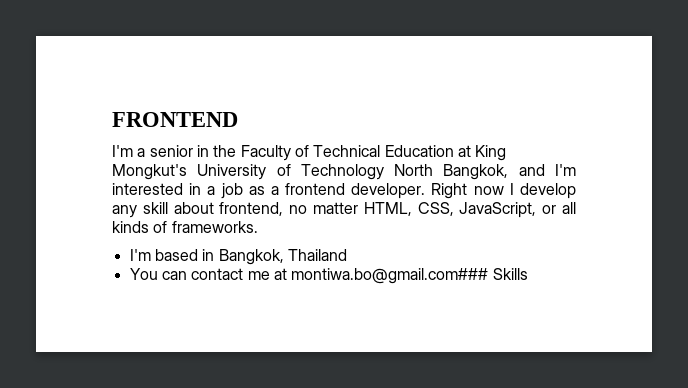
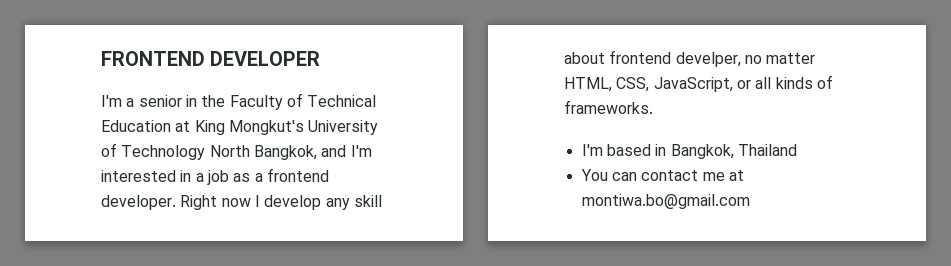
(238, 119) none -> [210,51,321,66] DEVELOPER
[219,202,284,216] frontend, -> [609,50,741,67] frontend develper,
[291,268,528,284] montiwa.bo@gmail.com### Skills -> [581,194,750,209] montiwa.bo@gmail.com

